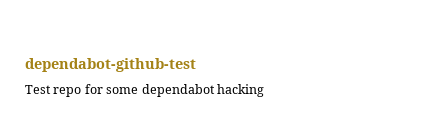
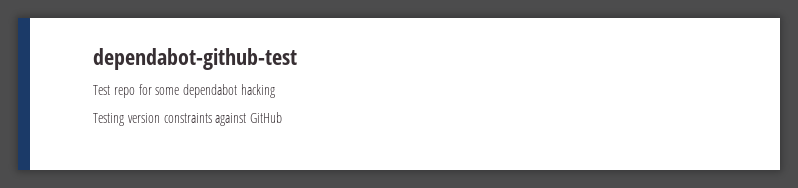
(264, 90) none -> [93,112,283,126] // Testing version constraints against GitHub

